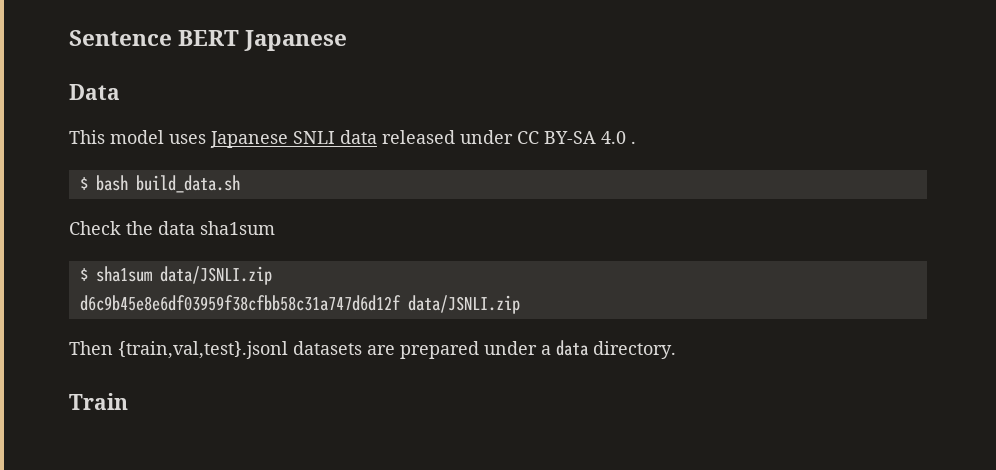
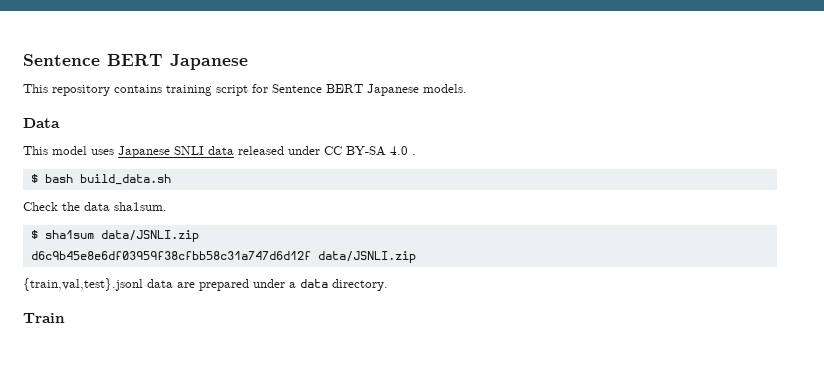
[69,30,348,51] Sentence BERT Japanese -> [23,54,248,70] [23,84,467,96] Sentence BERT Japanese // This repository contains training script for Sentence BERT Japanese models.
[200,221,275,235] sha1sum -> [114,202,167,211] sha1sum.
[69,341,362,359] Then {train,val,test}.jsonl datasets -> [23,278,173,291] {train,val,test}.jsonl data

